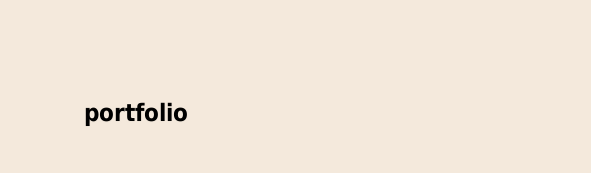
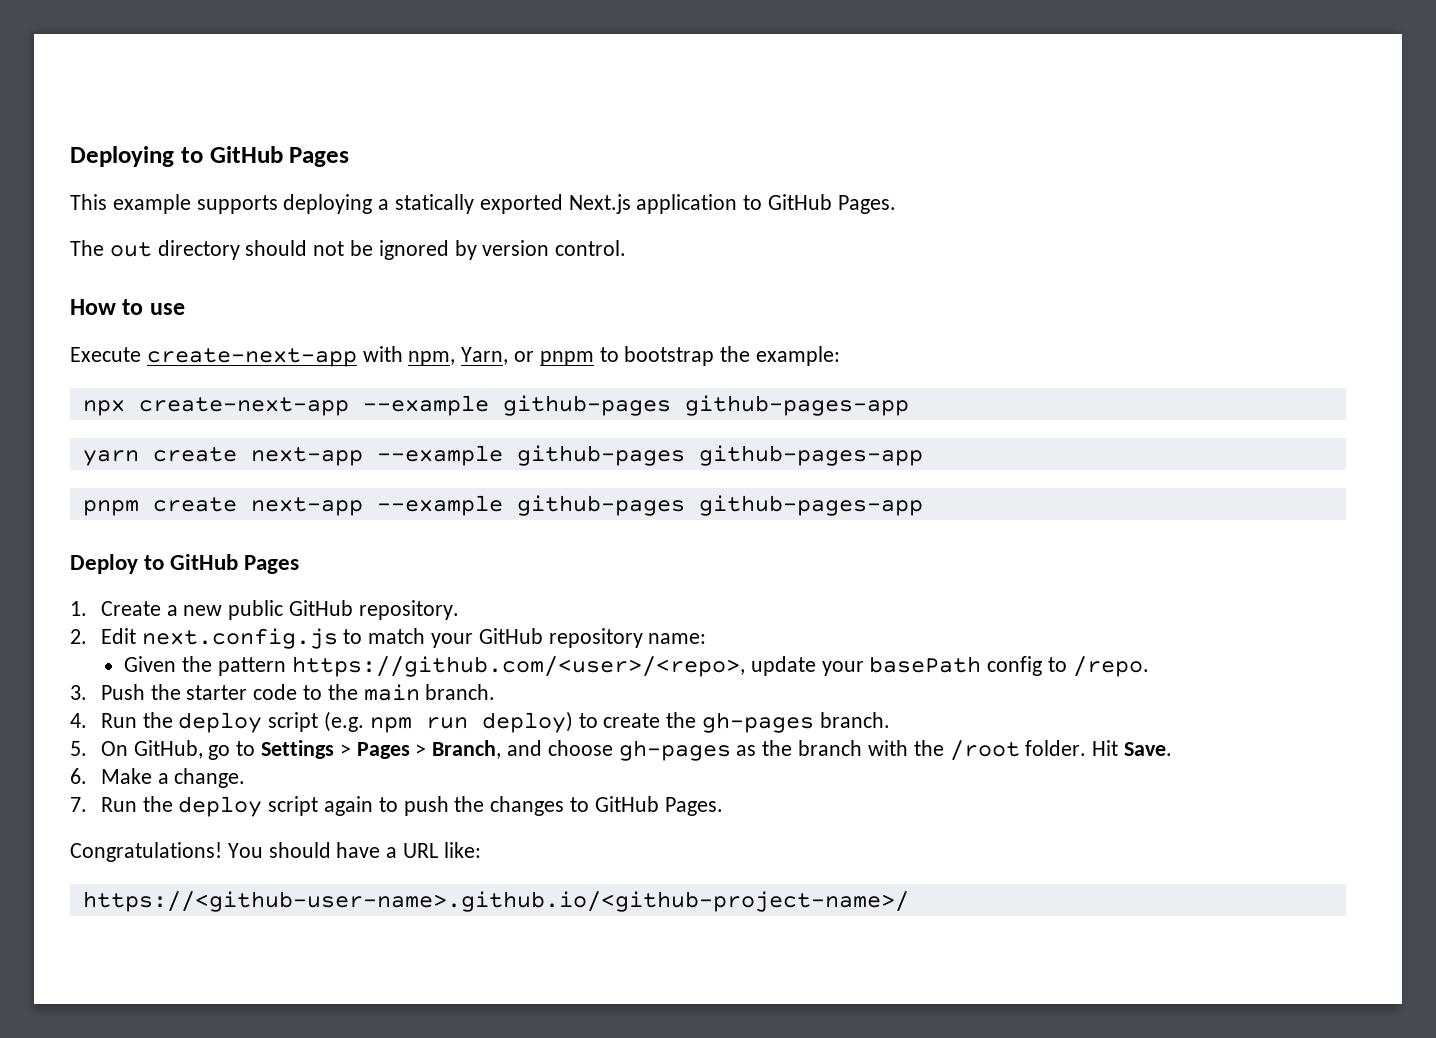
[84,102,189,127] portfolio -> [70,146,350,167] [70,194,896,214] [70,240,627,260] [70,299,185,315] [70,346,841,367] [82,395,909,416] [82,445,923,466] [82,495,923,516] [70,554,300,574] [70,600,459,620] [70,628,707,649] [124,656,1149,677] [70,684,496,701] [70,711,890,733] [70,740,1172,761] [70,768,246,788] [70,796,723,817] [70,842,481,862] [82,891,909,912] Deploying to GitHub Pages // This example supports deploying a statically exported Next.js application to GitHub Pages. // The out directory should not be ignored by version control. // How to use // Execute create-next-app with npm, Yarn, or pnpm to bootstrap the example: // npx create-next-app --example github-pages github-pages-app // yarn create next-app --example github-pages github-pages-app // pnpm create next-app --example github-pages github-pages-app // Deploy to GitHub Pages // 1. Create a new public GitHub repository. // 2. Edit next.config.js to match your GitHub repository name: // Given the pattern https://github.com/<user>/<repo>, update your basePath config to /repo. // 3. Push the starter code to the main branch. // 4. Run the deploy script (e.g. npm run deploy) to create the gh-pages branch. // 5. On GitHub, go to Settings > Pages > Branch, and choose gh-pages as the branch with the /root folder. Hit Save. // 6. Make a change. // 7. Run the deploy script again to push the changes to GitHub Pages. // Congratulations! You should have a URL like: // https://<github-user-name>.github.io/<github-project-name>/

